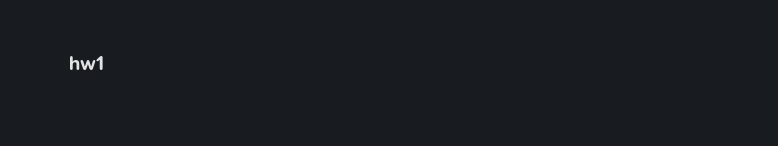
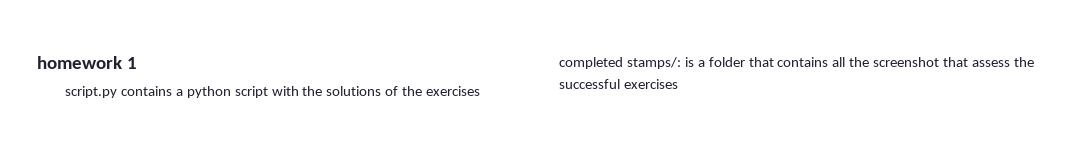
[69,56,104,70] hw1 -> [37,56,137,69] [64,86,481,98] [559,57,1034,69] [559,79,678,89] homework 1 // script.py contains a python script with the solutions of the exercises completed stamps/: is a folder that contains all the screenshot that assess the successful exercises

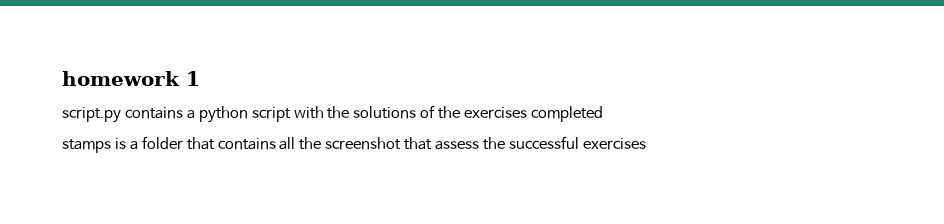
[626,57,681,69] stamps/: -> [62,139,111,153] // stamps

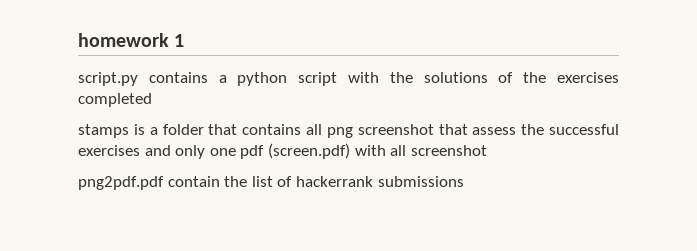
[299,137,322,150] the -> [326,127,353,138] png
(646, 144) none -> [144,143,487,159] [78,176,464,190] and only one pdf (screen.pdf) with all screenshot // png2pdf.pdf contain the list of hackerrank submissions

